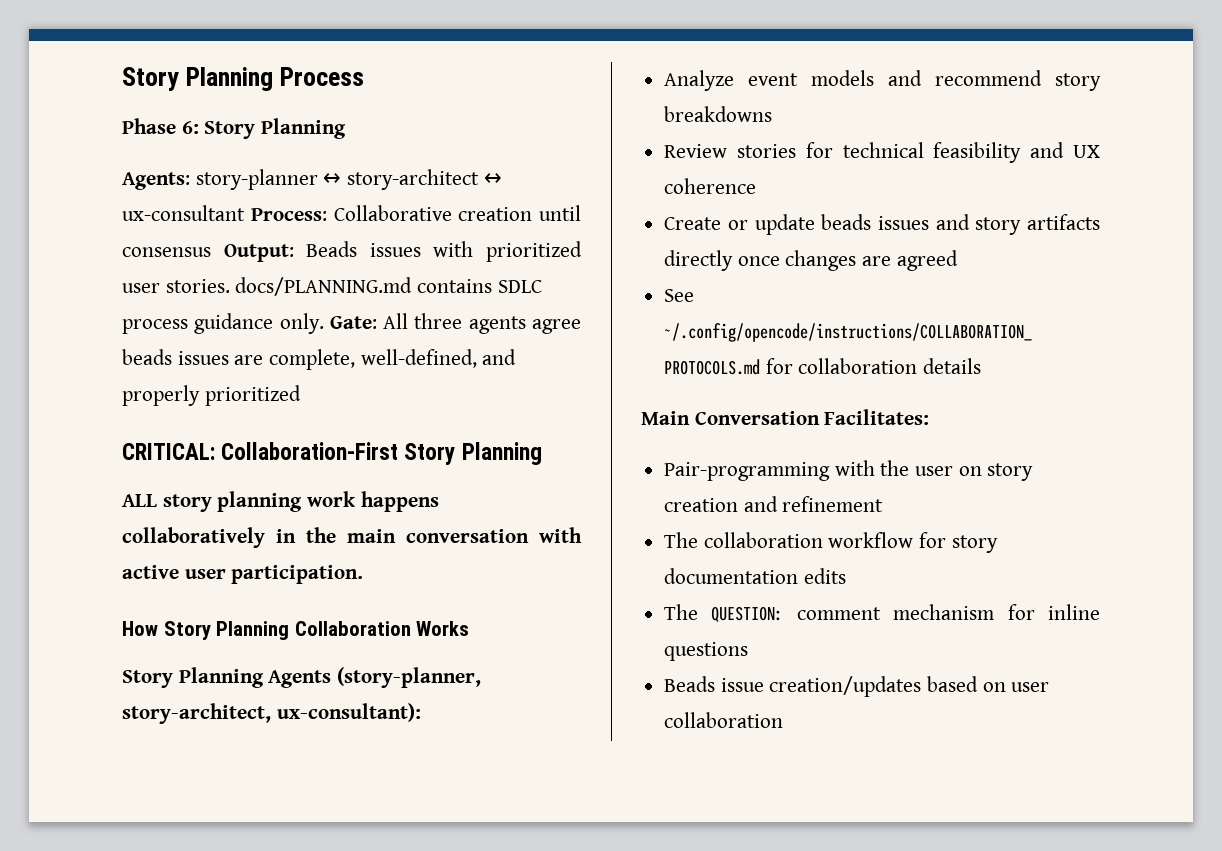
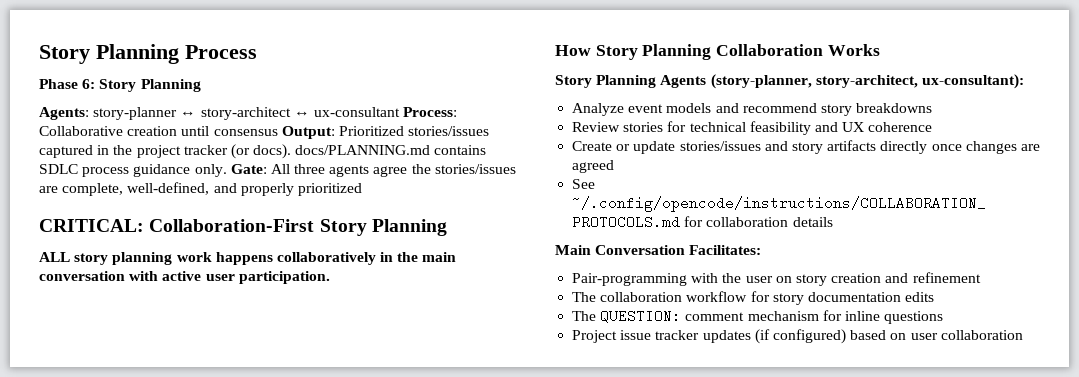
[306,241,582,262] [122,279,230,293] Beads issues with prioritized user stories. -> [338,126,490,136] [39,144,292,159] Prioritized stories/issues captured in the project tracker (or docs).
[122,349,229,365] beads issues -> [411,164,516,174] the stories/issues
[821,214,929,230] beads issues -> [679,141,761,151] stories/issues
[664,676,922,697] Beads issue creation/updates -> [572,329,846,344] Project issue tracker updates (if configured)

